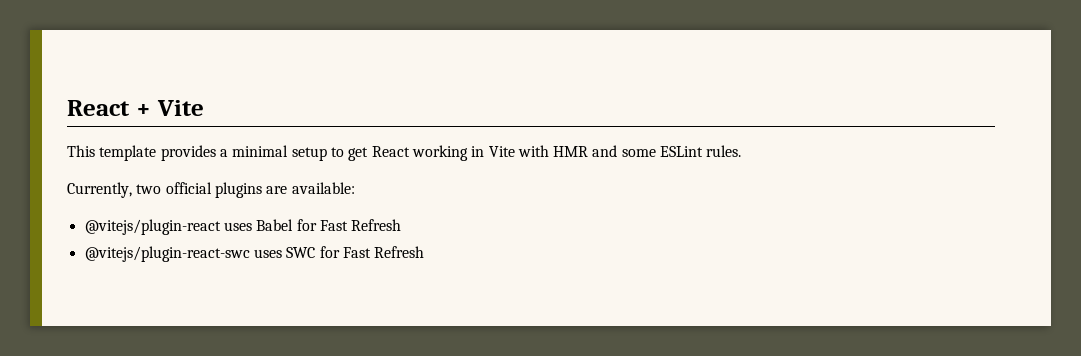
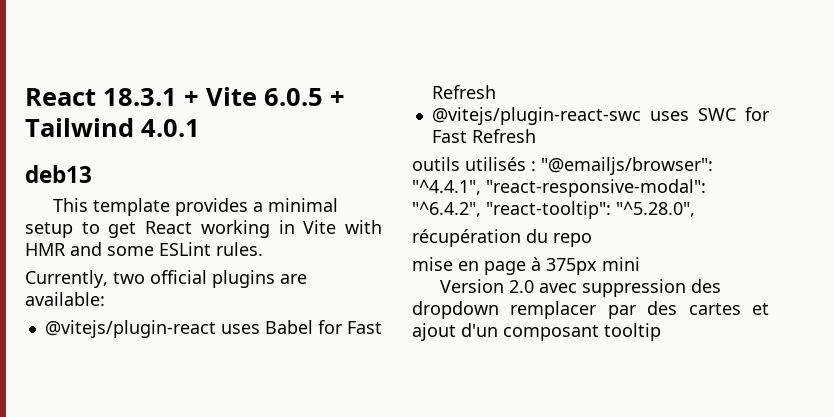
[67,100,130,116] React -> [25,88,177,106] React 18.3.1
(204, 108) none -> [264,88,345,106] [25,118,200,137] [25,165,92,183] 6.0.5 + Tailwind 4.0.1 // deb13
(425, 252) none -> [412,157,713,175] [412,179,706,197] [412,201,695,219] [412,229,592,247] [412,257,640,275] [440,279,722,297] [412,301,769,319] [412,323,661,341] // outils utilisés : "@emailjs/browser": "^4.4.1", "react-responsive-modal": "^6.4.2", "react-tooltip": "^5.28.0", // récupération du repo // mise en page à 375px mini // Version 2.0 avec suppression des dropdown remplacer par des cartes et ajout d'un composant tooltip

